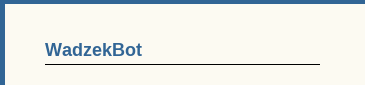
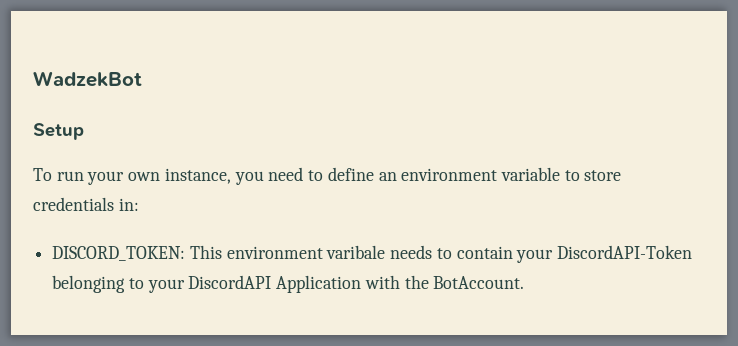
(142, 49) none -> [33,123,84,140] [33,167,622,185] [33,197,139,211] [52,245,693,263] [52,275,525,293] // Setup // To run your own instance, you need to define an environment variable to store credentials in: // DISCORD_TOKEN: This environment varibale needs to contain your DiscordAPI-Token belonging to your DiscordAPI Application with the BotAccount.

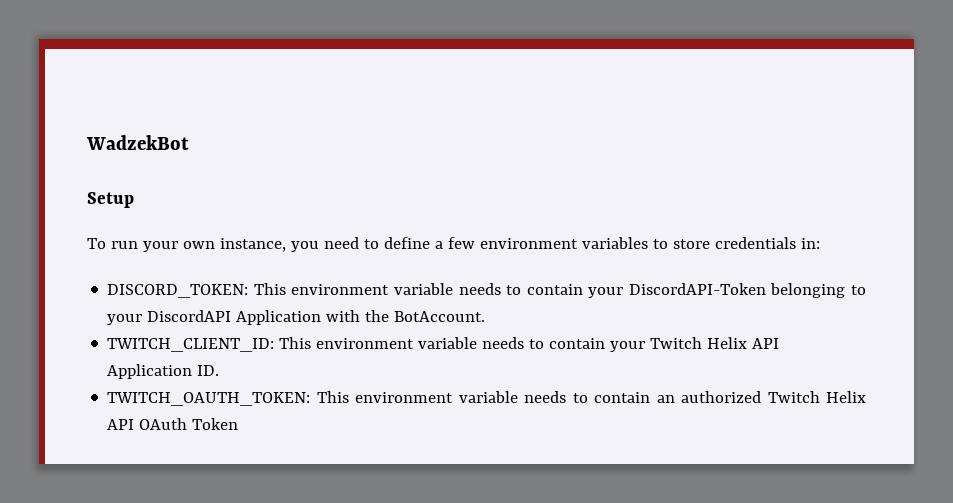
[378,167,560,181] an environment variable -> [434,237,648,249] a few environment variables
[326,245,386,259] varibale -> [394,283,454,295] variable
(525, 282) none -> [107,337,780,352] [107,364,220,379] [107,391,866,406] [107,418,239,430] // TWITCH_CLIENT_ID: This environment variable needs to contain your Twitch Helix API Application ID. // TWITCH_OAUTH_TOKEN: This environment variable needs to contain an authorized Twitch Helix API OAuth Token

